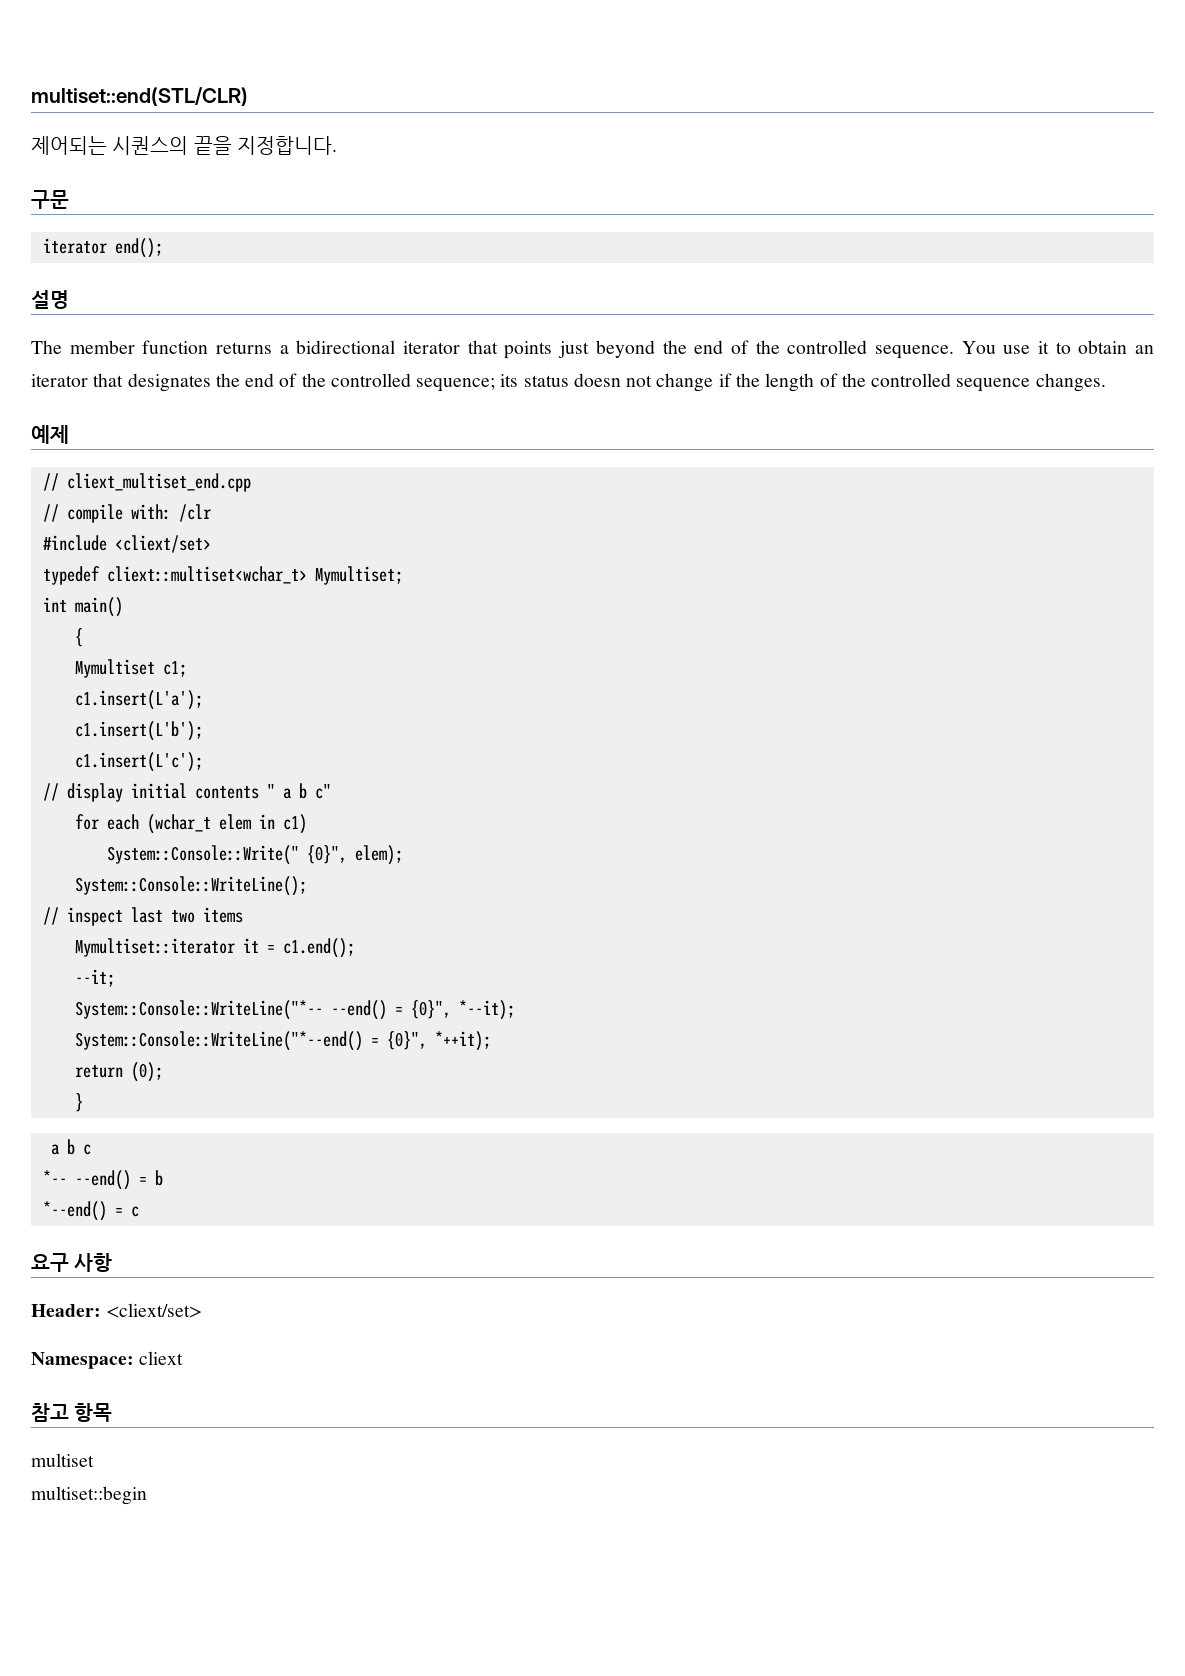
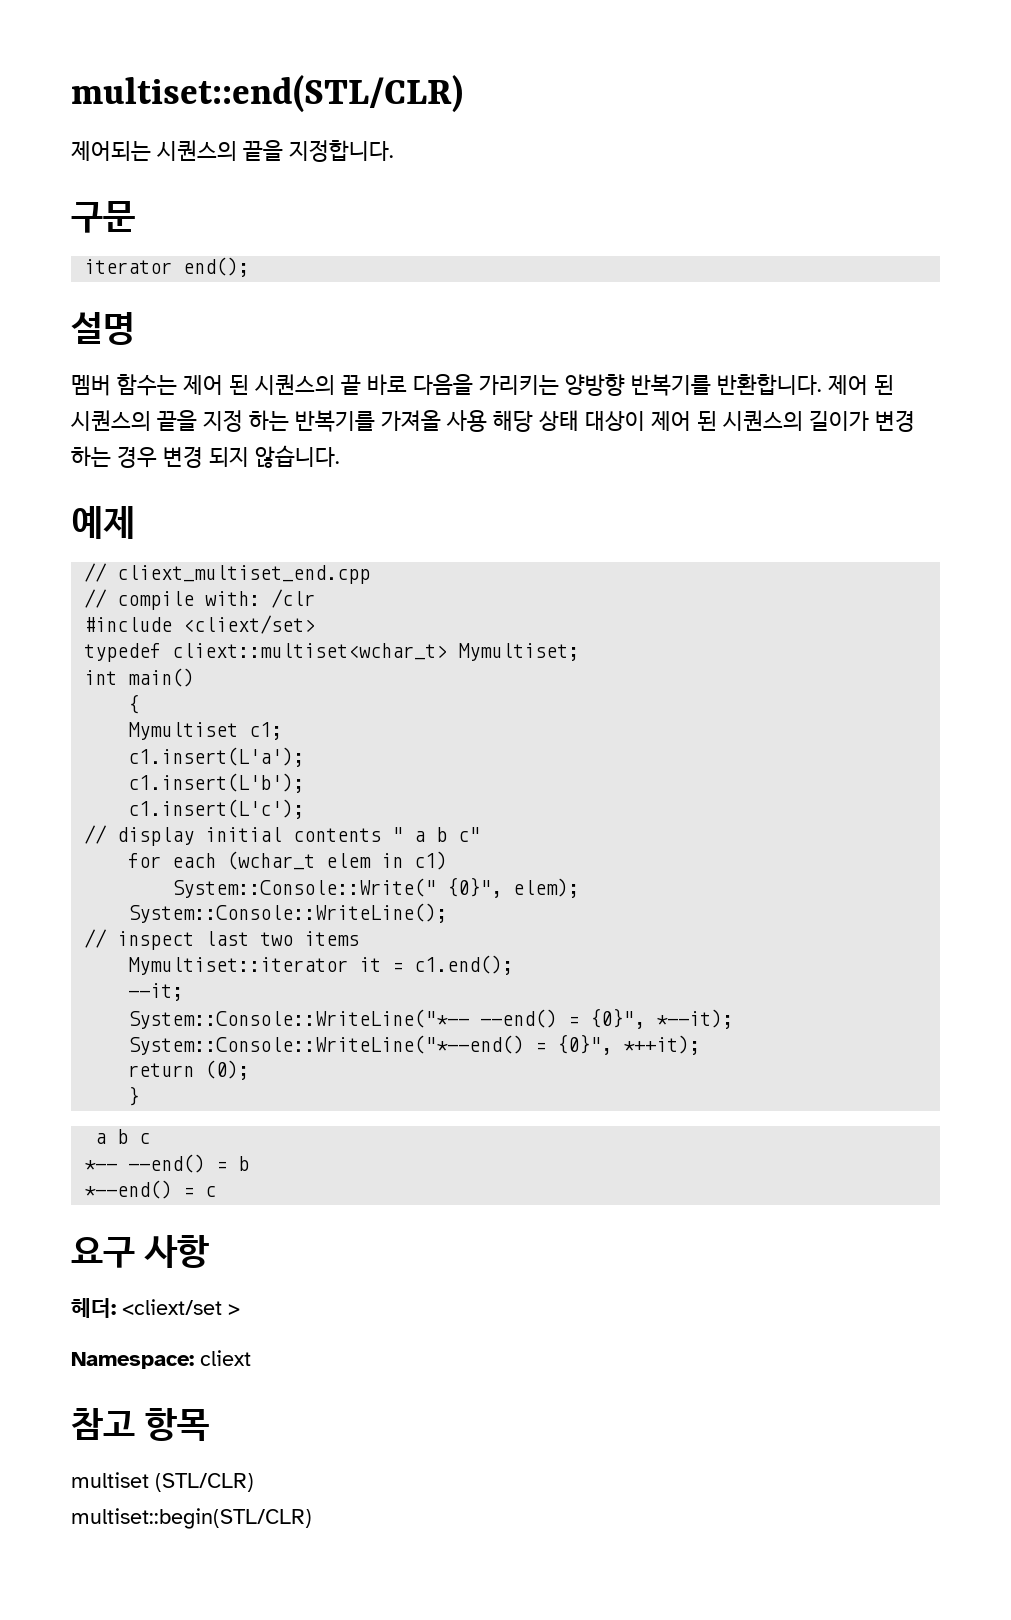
[31,340,1154,359] [31,373,1106,392] The member function returns a bidirectional iterator that points just beyond the end of the controlled sequence. You use it to obtain an iterator that designates the end of the controlled sequence; its status doesn not change if the length of the controlled sequence changes. -> [71,374,894,396] [71,410,915,432] [71,445,340,468] 멤버 함수는 제어 된 시퀀스의 끝 바로 다음을 가리키는 양방향 반복기를 반환합니다. 제어 된 시퀀스의 끝을 지정 하는 반복기를 가져올 사용 해당 상태 대상이 제어 된 시퀀스의 길이가 변경 하는 경우 변경 되지 않습니다.
[31,1303,203,1318] Header: <cliext/set> -> [71,1298,240,1318] 헤더: <cliext/set >
[31,1486,147,1505] // multiset::begin -> [155,1473,254,1492] [71,1508,312,1529] (STL/CLR) // multiset::begin(STL/CLR)

